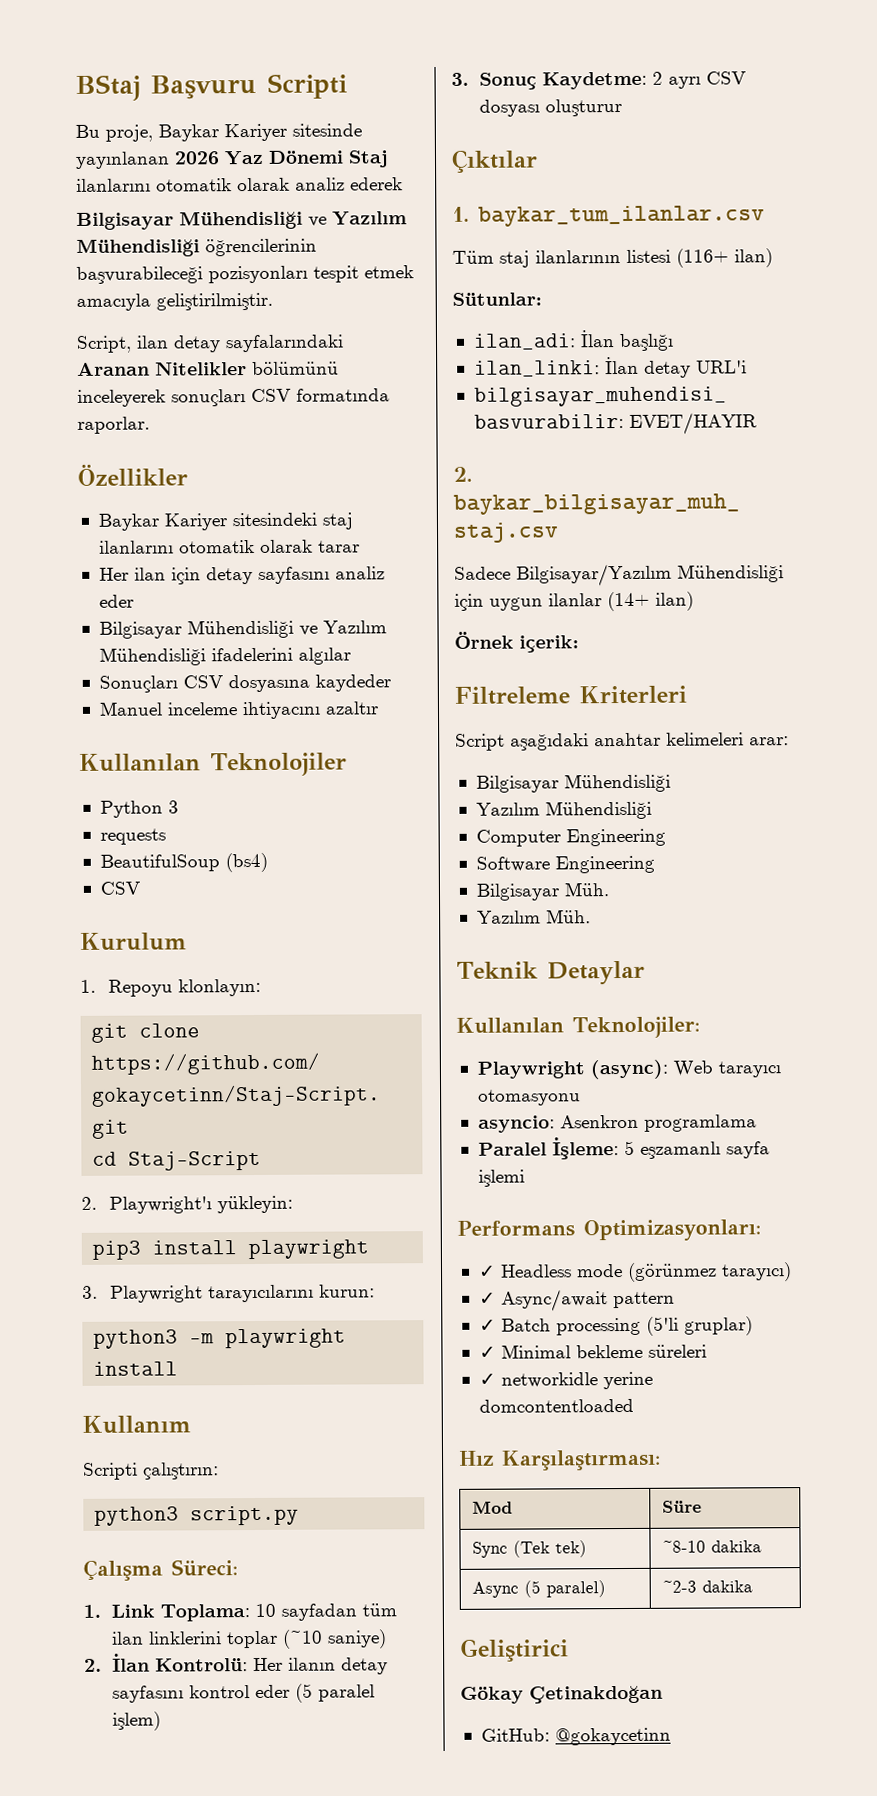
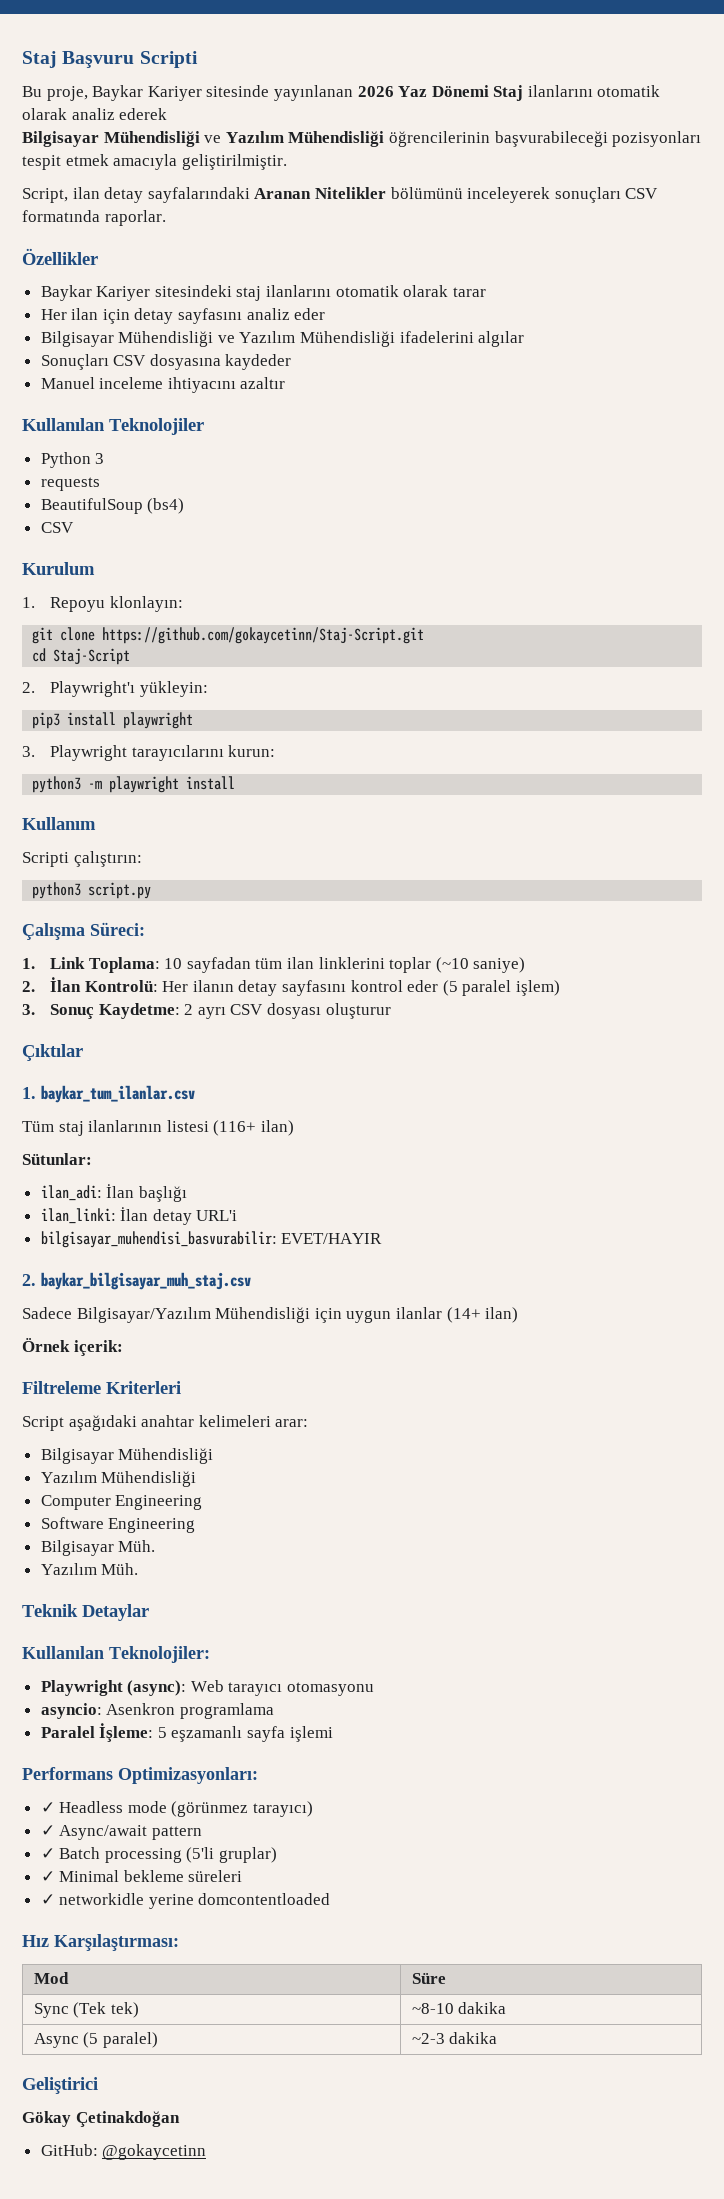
[75,74,140,101] BStaj -> [22,51,57,68] Staj

